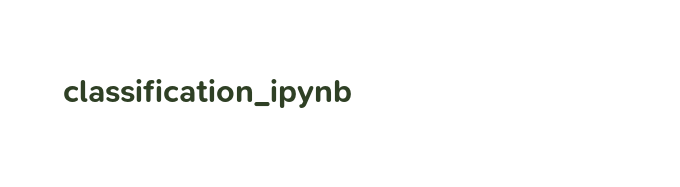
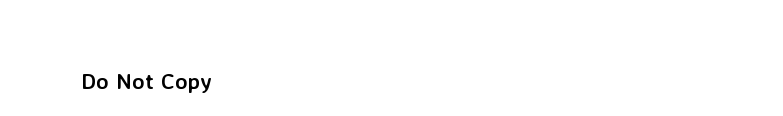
[63,79,352,108] classification_ipynb -> [82,74,212,93] Do Not Copy

